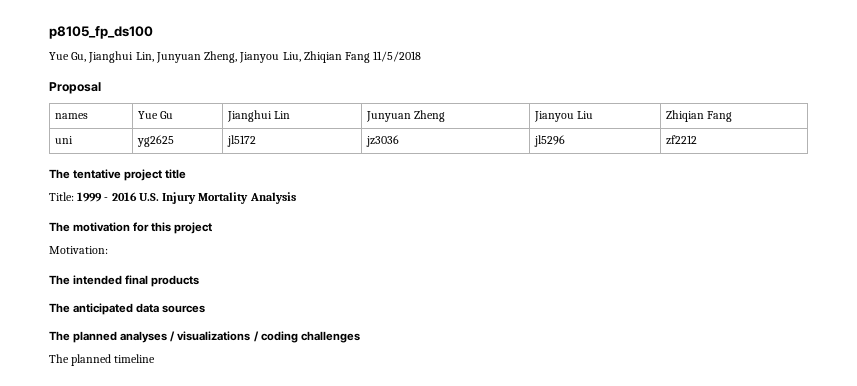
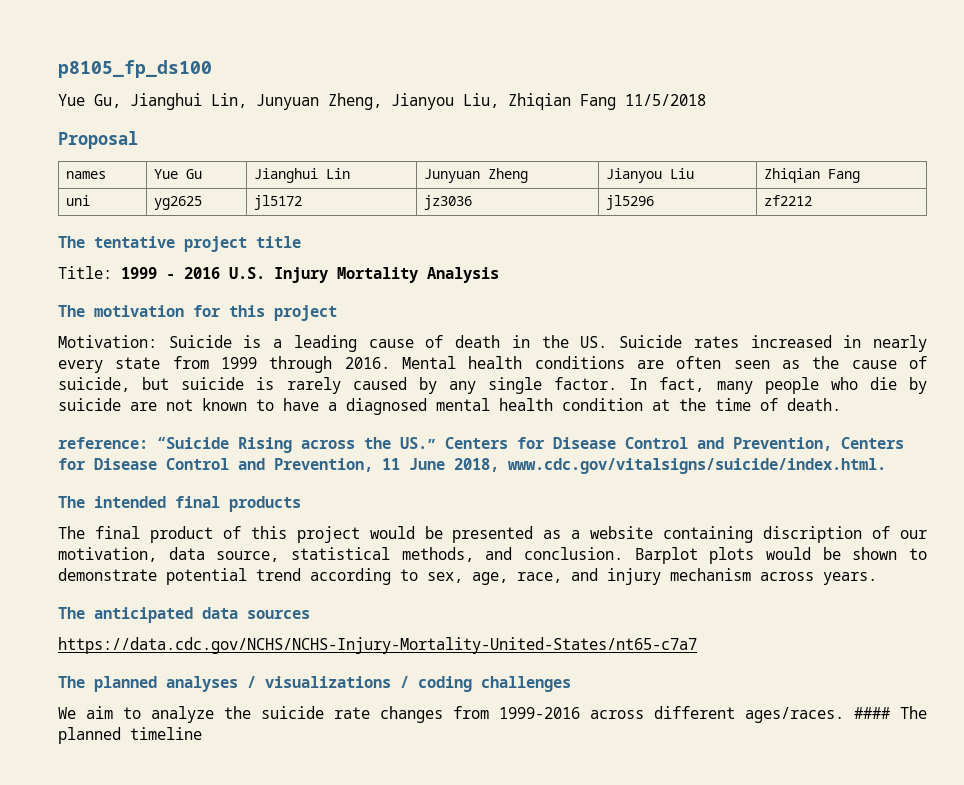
[49,275,200,287] // The intended final products -> [168,335,928,352] [58,356,928,373] [58,377,927,394] [58,398,841,415] [58,437,904,453] [58,458,886,474] [58,496,301,512] [58,526,927,543] [58,547,927,564] [58,568,877,585] Suicide is a leading cause of death in the US. Suicide rates increased in nearly every state from 1999 through 2016. Mental health conditions are often seen as the cause of suicide, but suicide is rarely caused by any single factor. In fact, many people who die by suicide are not known to have a diagnosed mental health condition at the time of death. // reference: “Suicide Rising across the US.” Centers for Disease Control and Prevention, Centers for Disease Control and Prevention, 11 June 2018, www.cdc.gov/vitalsigns/suicide/index.html. // The intended final products // The final product of this project would be presented as a website containing discription of our motivation, data source, statistical methods, and conclusion. Barplot plots would be shown to demonstrate potential trend according to sex, age, race, and injury mechanism across years.
(206, 309) none -> [58,637,697,654] // https://data.cdc.gov/NCHS/NCHS-Injury-Mortality-United-States/nt65-c7a7
(360, 337) none -> [58,706,890,723] We aim to analyze the suicide rate changes from 1999-2016 across different ages/races. ####

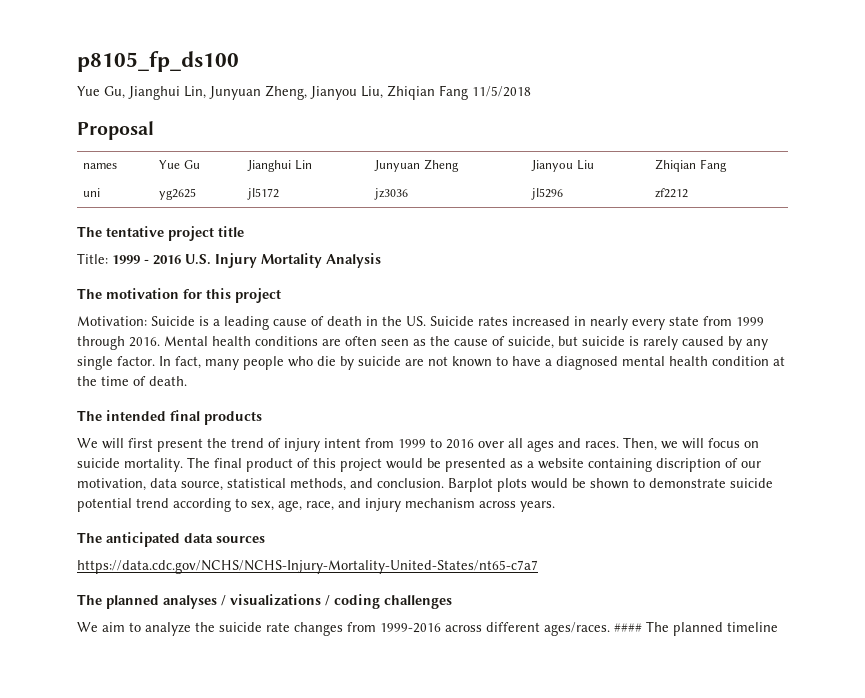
[58,437,904,453] [58,458,886,474] [58,496,301,512] reference: “Suicide Rising across the US.” Centers for Disease Control and Prevention, Centers for Disease Control and Prevention, 11 June 2018, www.cdc.gov/vitalsigns/suicide/index.html. // The intended final products // -> [77,410,262,425] [77,437,759,452] [77,458,183,472] The intended final products // We will first present the trend of injury intent from 1999 to 2016 over all ages and races. Then, we will focus on suicide mortality.
(157, 574) none -> [730,478,773,488] suicide

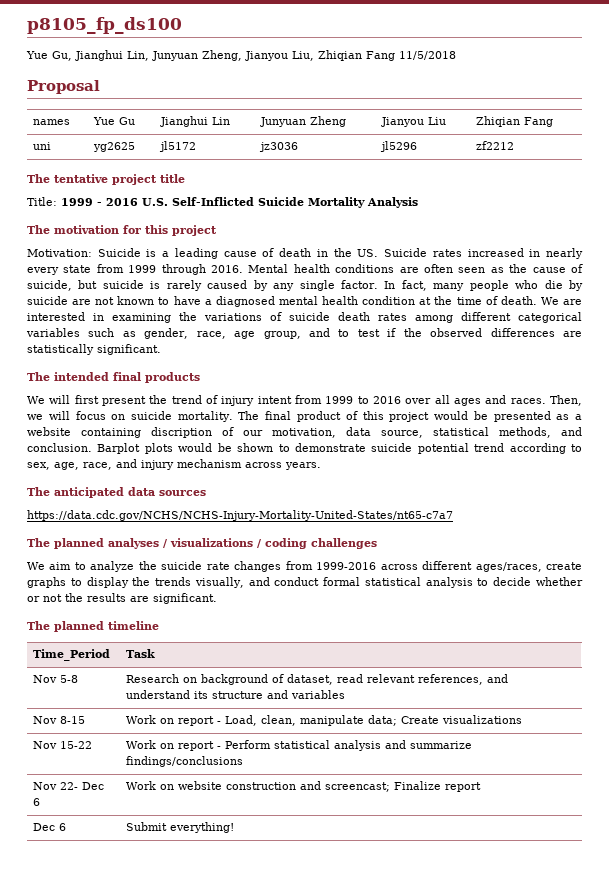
[215,253,257,268] Injury -> [172,197,304,206] Self-Inflicted Suicide
(187, 381) none -> [540,297,583,305] [27,312,582,323] [26,328,582,339] [27,344,161,355] We are interested in examining the variations of suicide death rates among different categorical variables such as gender, race, age group, and to test if the observed differences are statistically significant.
[544,621,778,636] ages/races. #### The planned timeline -> [475,562,582,572] [27,577,583,588] [27,593,217,604] [27,621,159,632] [33,649,111,661] [126,649,156,658] [33,675,79,683] [126,674,509,685] [126,690,346,699] [33,716,86,724] [126,715,523,726] [33,741,93,749] [126,740,473,751] [126,756,244,767] [33,782,105,790] [33,798,41,806] [126,781,482,792] [33,823,67,831] [126,822,235,833] ages/races, create graphs to display the trends visually, and conduct formal statistical analysis to decide whether or not the results are significant. // The planned timeline // Time_Period | Task // Nov 5-8 | Research on background of dataset, read relevant references, and understand its structure and variables // Nov 8-15 | Work on report - Load, clean, manipulate data; Create visualizations // Nov 15-22 | Work on report - Perform statistical analysis and summarize findings/conclusions // Nov 22- Dec 6 | Work on website construction and screencast; Finalize report // Dec 6 | Submit everything!

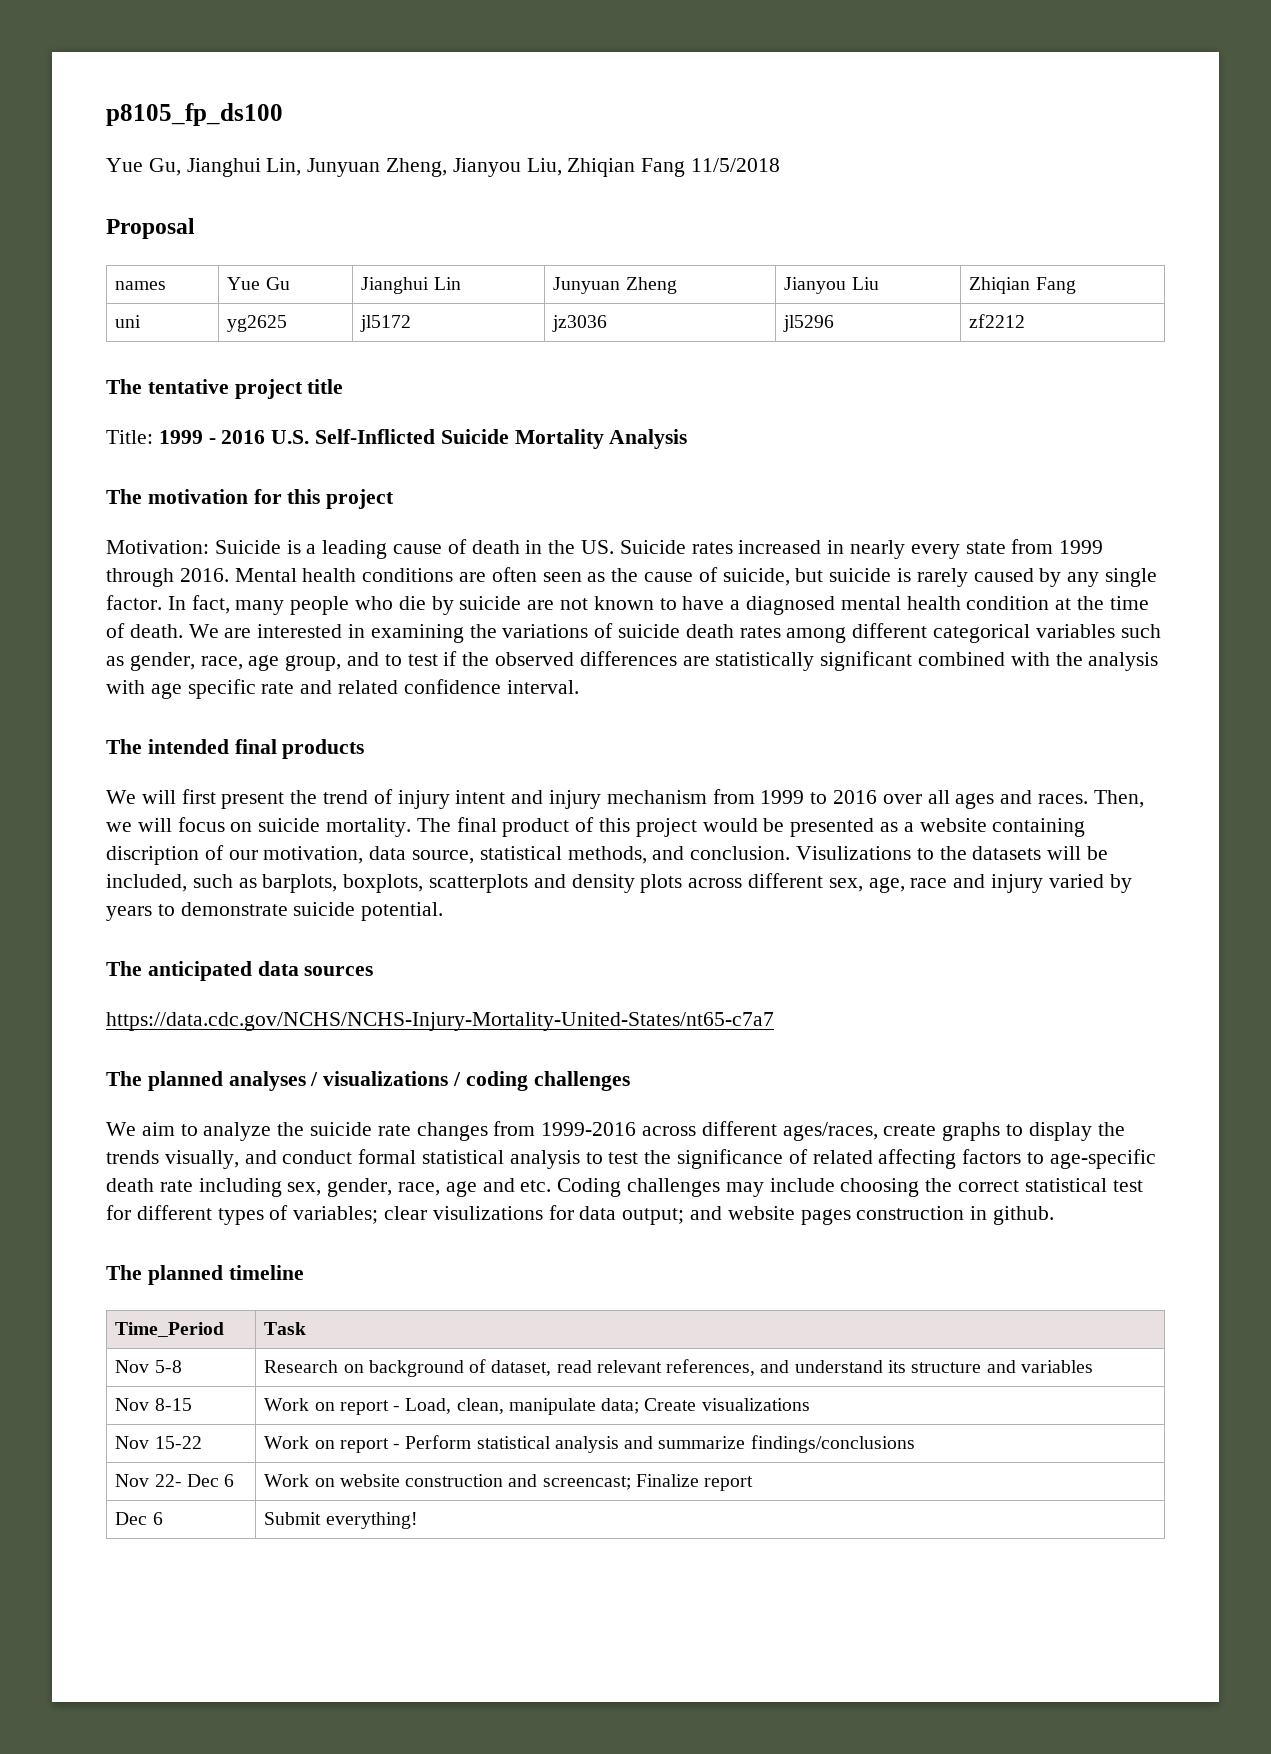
[97,344,161,355] significant. -> [820,651,1159,671] [106,679,579,699] significant combined with the analysis with age specific rate and related confidence interval.
(292, 400) none -> [511,790,707,809] and injury mechanism
[97,443,583,454] [27,459,321,470] Barplot plots would be shown to demonstrate suicide potential trend according to sex, age, race, and injury mechanism across years. -> [796,846,1109,860] [106,873,1132,893] [106,902,444,921] Visulizations to the datasets will be included, such as barplots, boxplots, scatterplots and density plots across different sex, age, race and injury varied by years to demonstrate suicide potential.
[493,577,583,586] [27,593,217,604] decide whether or not the results are significant. -> [608,1149,1156,1169] [106,1178,1143,1197] [106,1205,1055,1225] test the significance of related affecting factors to age-specific death rate including sex, gender, race, age and etc. Coding challenges may include choosing the correct statistical test for different types of variables; clear visulizations for data output; and website pages construction in github.

